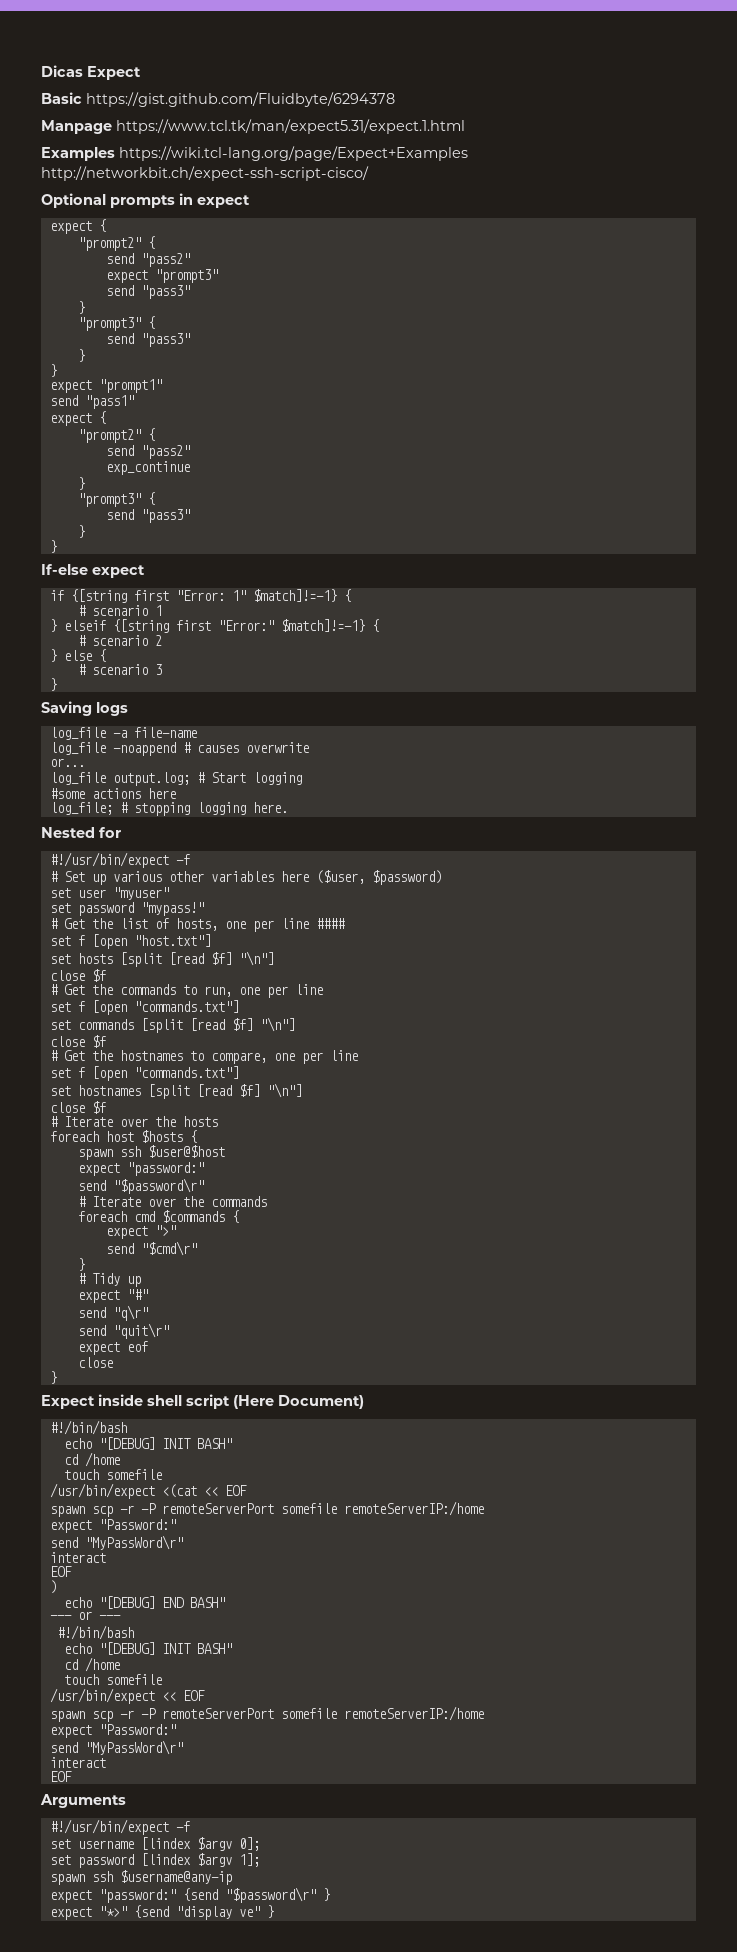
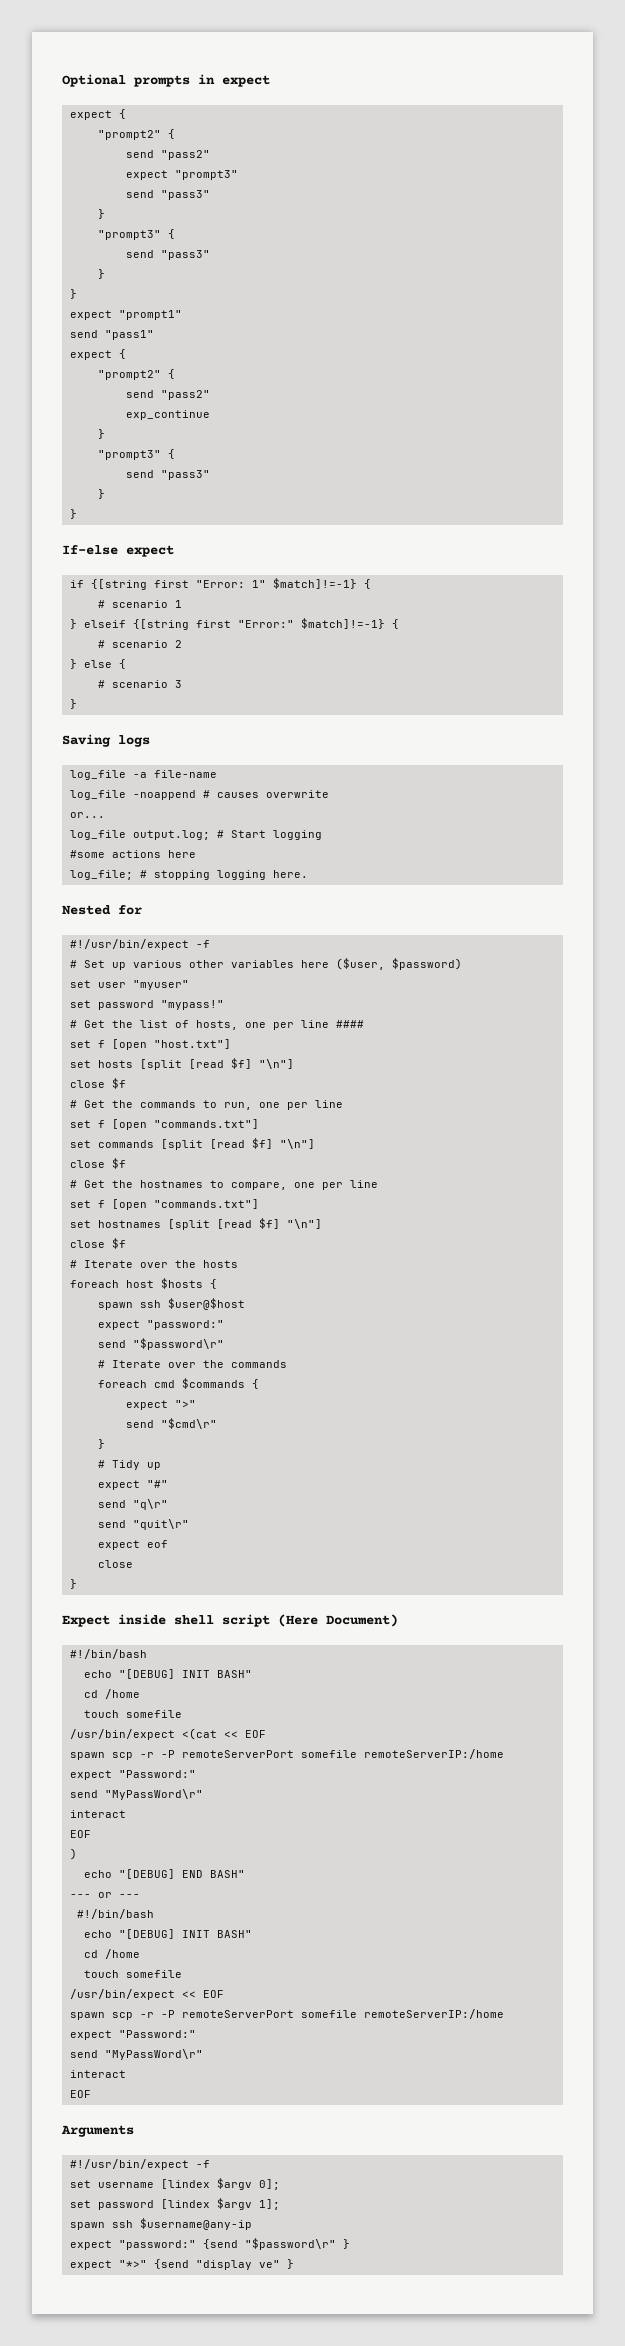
[41,65,141,80] [41,92,395,107] [41,119,465,134] [41,146,468,161] [41,166,369,181] Dicas Expect // Basic https://gist.github.com/Fluidbyte/6294378 // Manpage https://www.tcl.tk/man/expect5.31/expect.1.html // Examples https://wiki.tcl-lang.org/page/Expect+Examples http://networkbit.ch/expect-ssh-script-cisco/ // -> (62, 80) none

